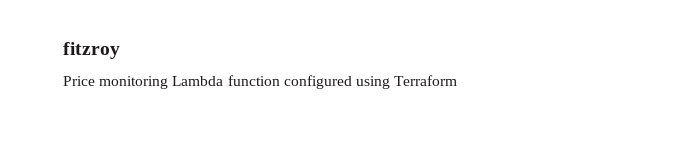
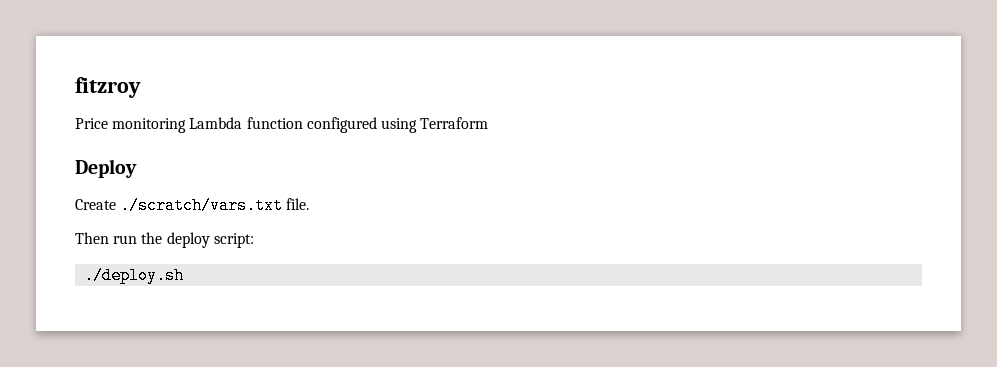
(458, 80) none -> [75,159,137,178] [75,197,310,214] [75,232,254,248] [84,267,185,284] // Deploy // Create ./scratch/vars.txt file. // Then run the deploy script: // ./deploy.sh

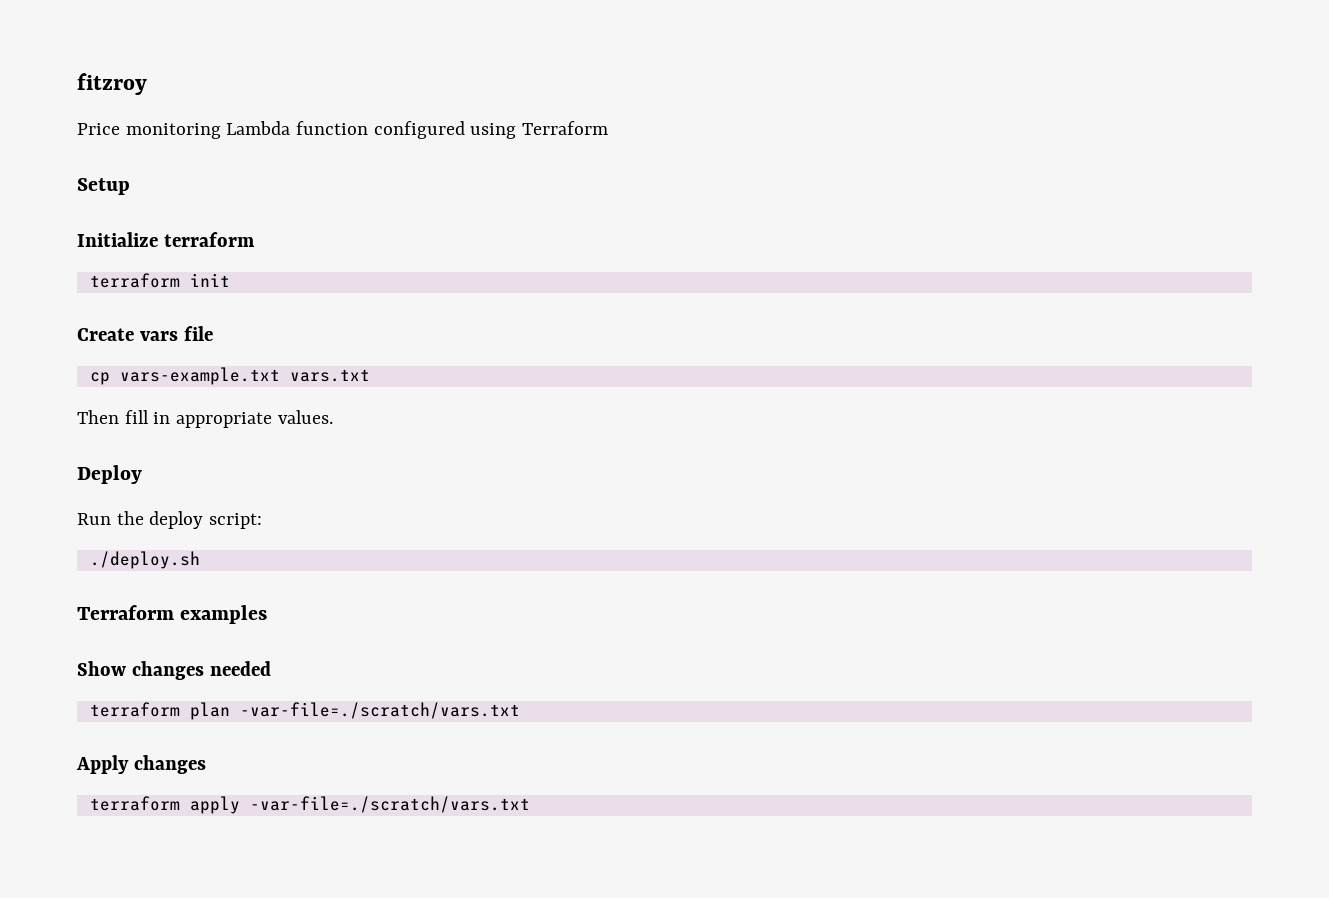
[75,159,137,178] [75,197,310,214] [75,232,254,248] [84,267,185,284] Deploy // Create ./scratch/vars.txt file. // Then run the deploy script: // ./deploy.sh -> [77,178,130,195] [77,232,255,247] [89,273,230,288] [77,326,213,341] [89,367,370,385] [77,410,333,428] [77,465,142,484] [77,511,263,529] [89,551,200,569] [77,605,268,624] [77,661,271,680] [89,702,520,720] [76,755,206,774] [89,796,530,814] Setup // Initialize terraform // terraform init // Create vars file // cp vars-example.txt vars.txt // Then fill in appropriate values. // Deploy // Run the deploy script: // ./deploy.sh // Terraform examples // Show changes needed // terraform plan -var-file=./scratch/vars.txt // Apply changes // terraform apply -var-file=./scratch/vars.txt

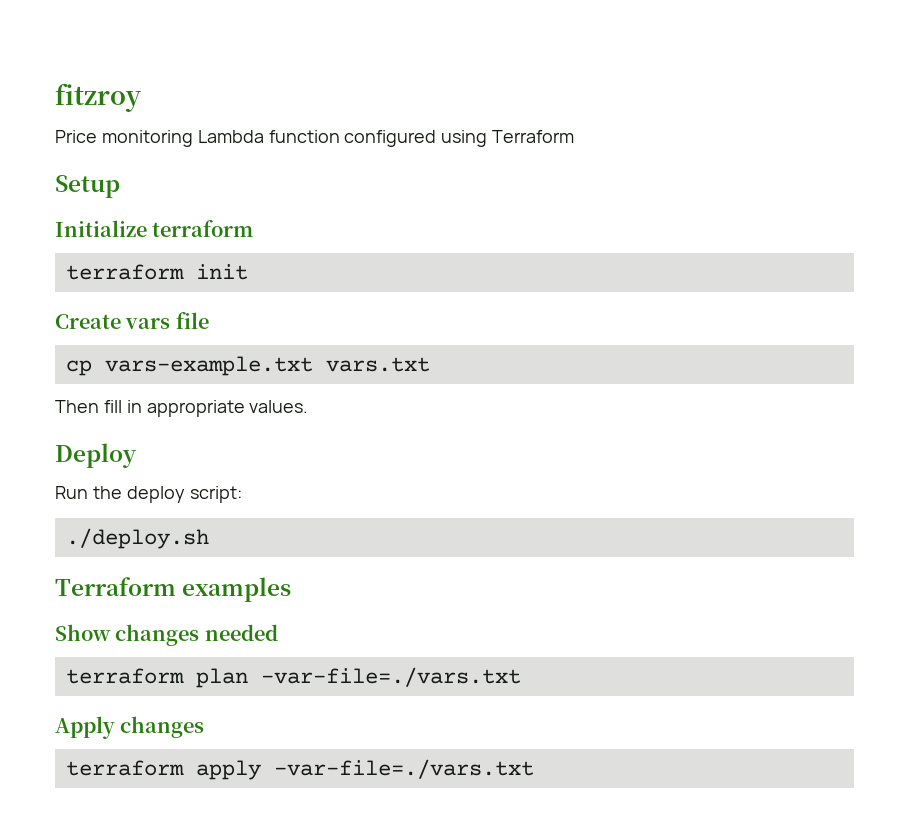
[239,702,520,719] -var-file=./scratch/vars.txt -> [260,667,521,687] -var-file=./vars.txt
[249,796,530,813] -var-file=./scratch/vars.txt -> [273,759,534,779] -var-file=./vars.txt

